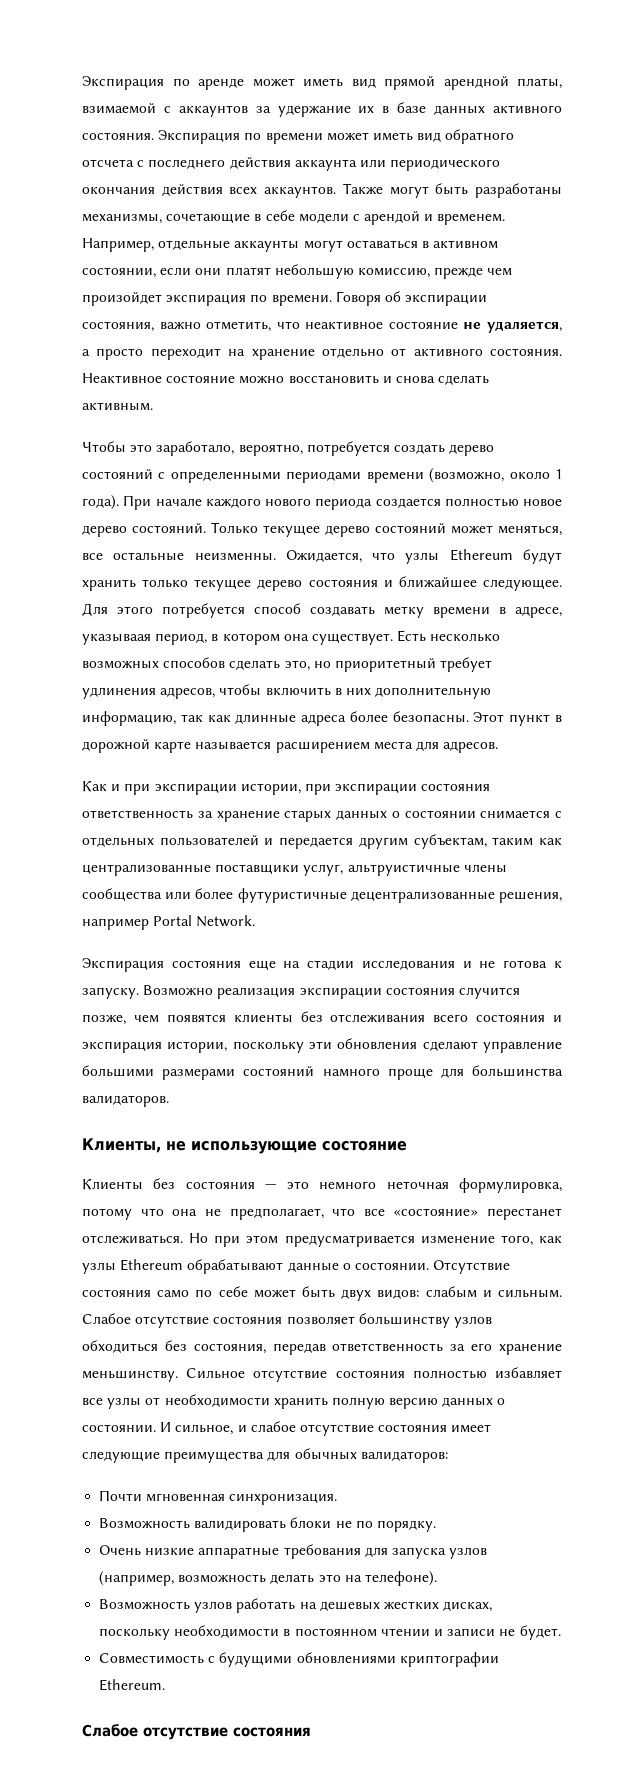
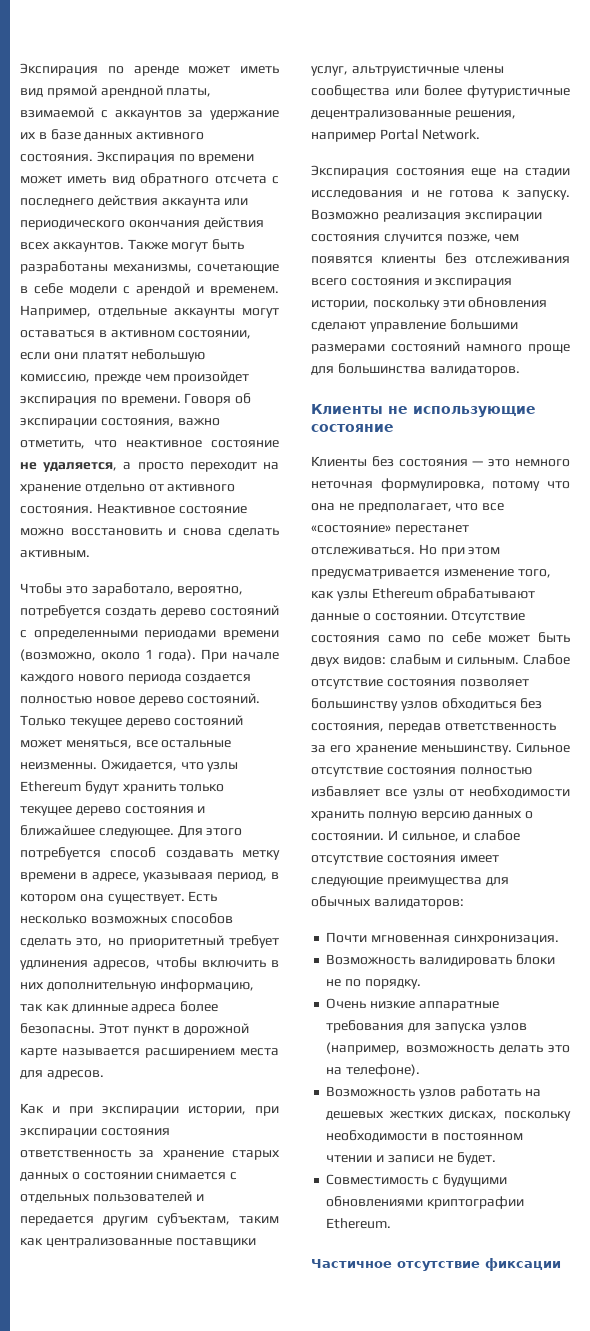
[82,1138,161,1153] Клиенты, -> [311,404,383,414] Клиенты
[82,1724,311,1740] Слабое отсутствие состояния -> [311,1258,561,1271] Частичное отсутствие фиксации

